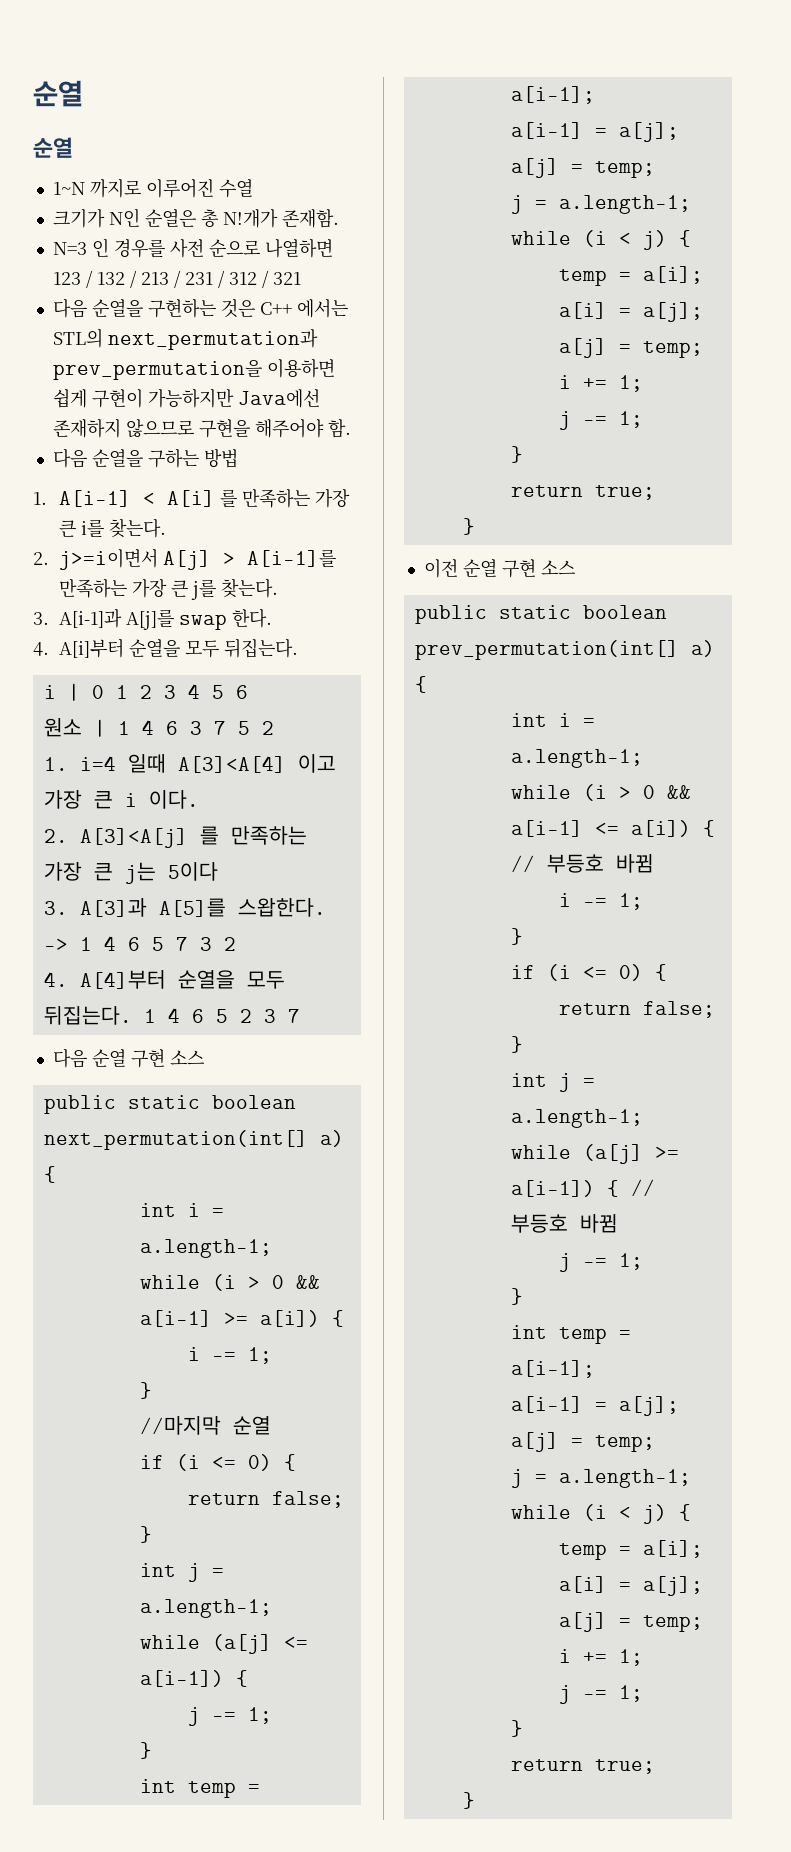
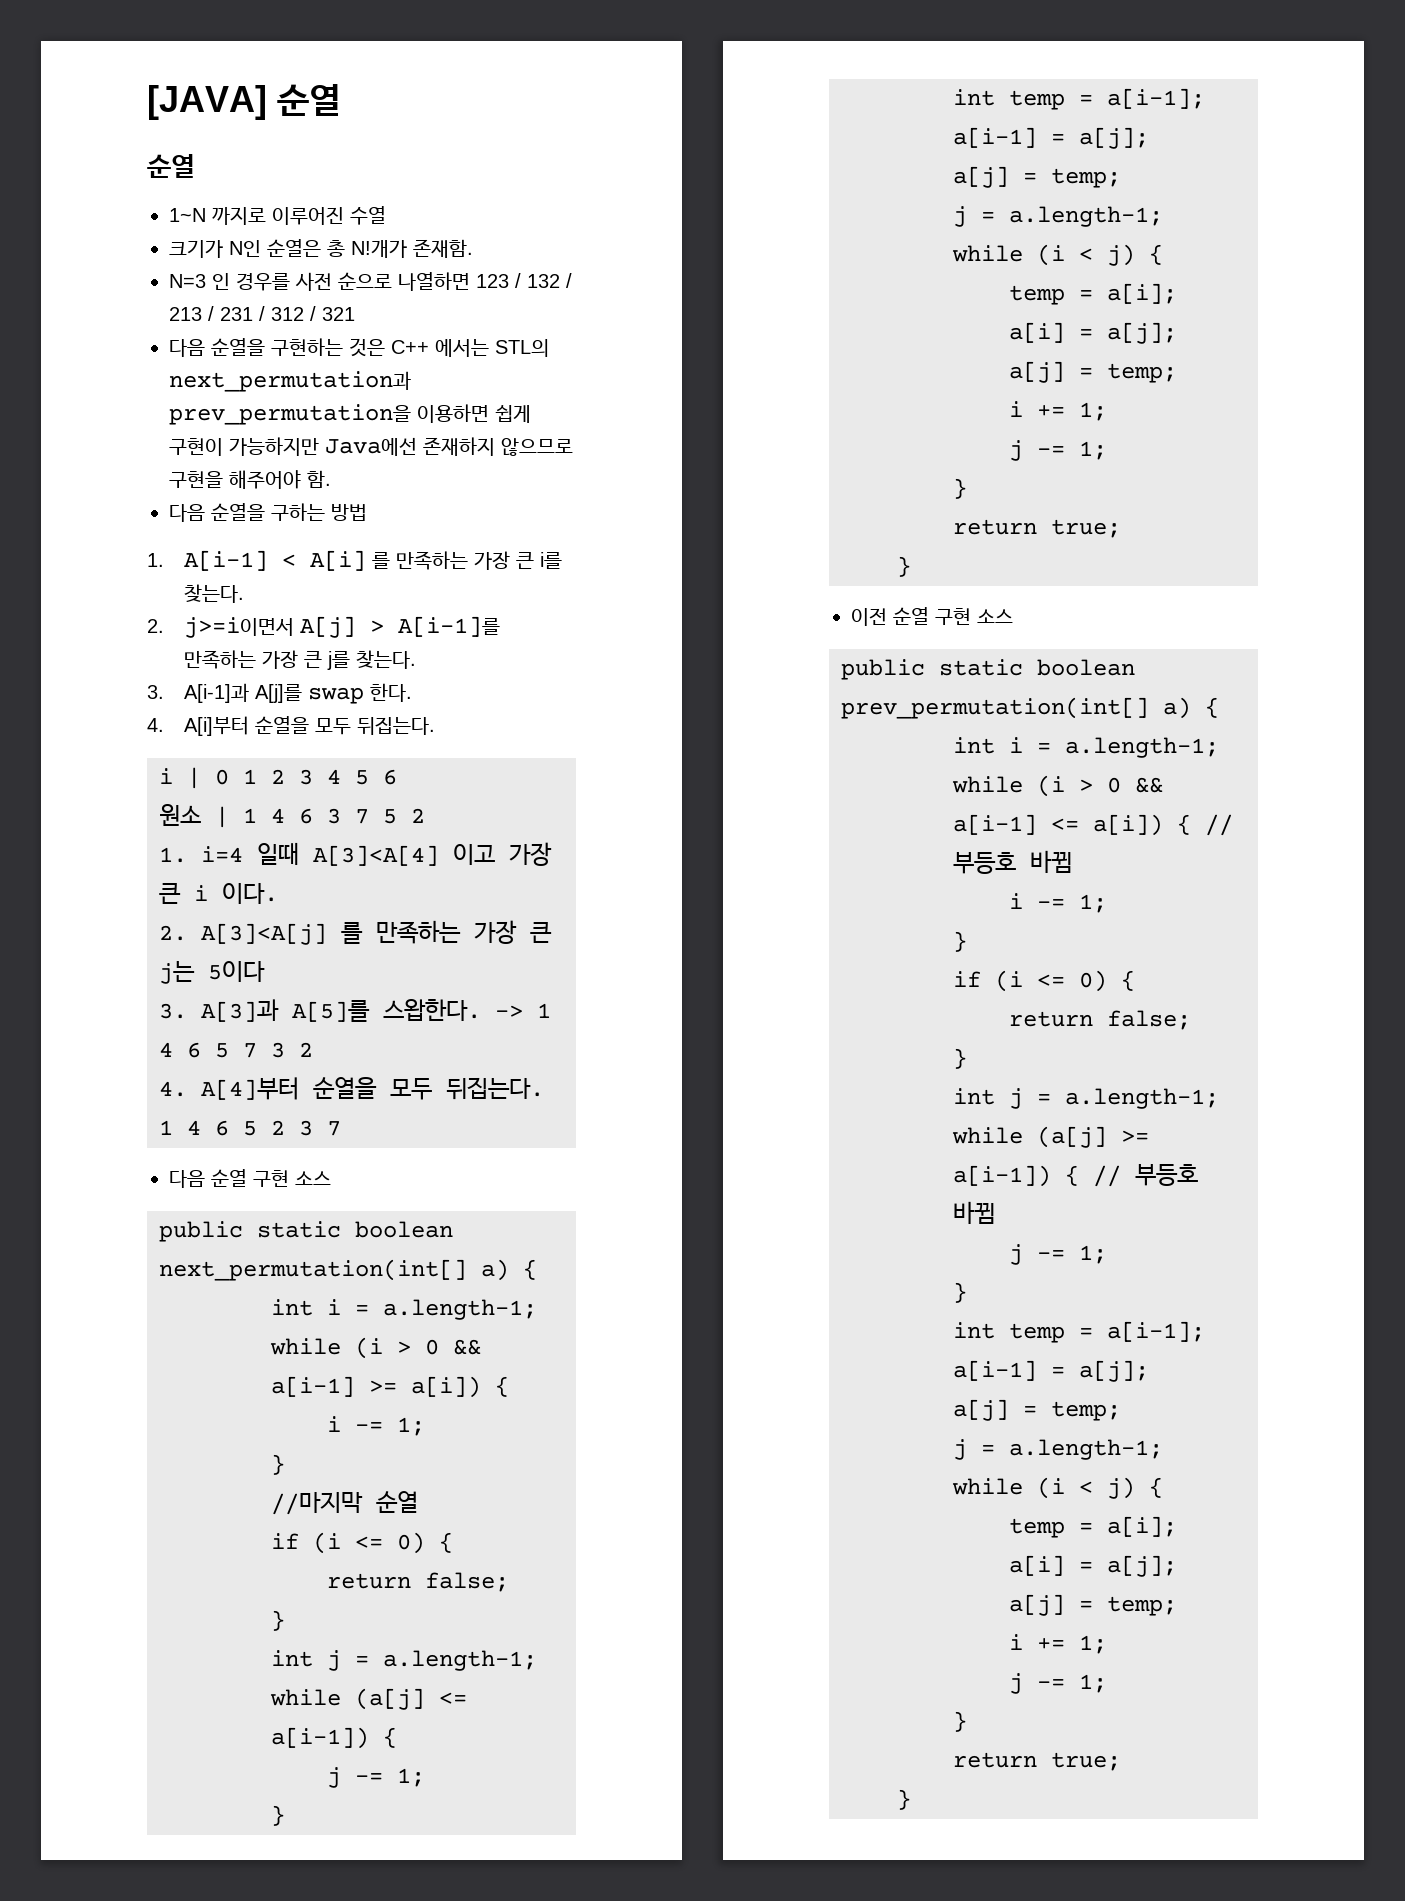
(33, 93) none -> [147,85,267,120] [JAVA]

